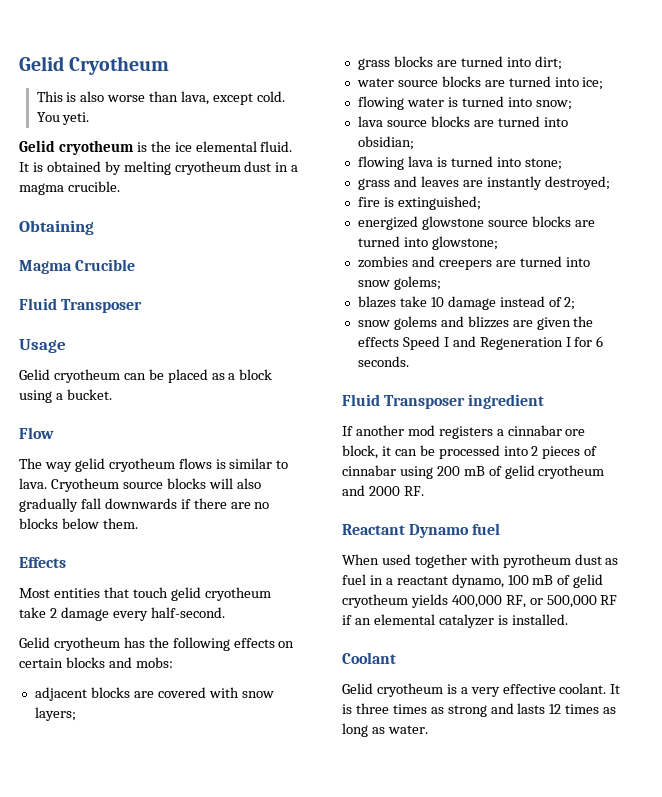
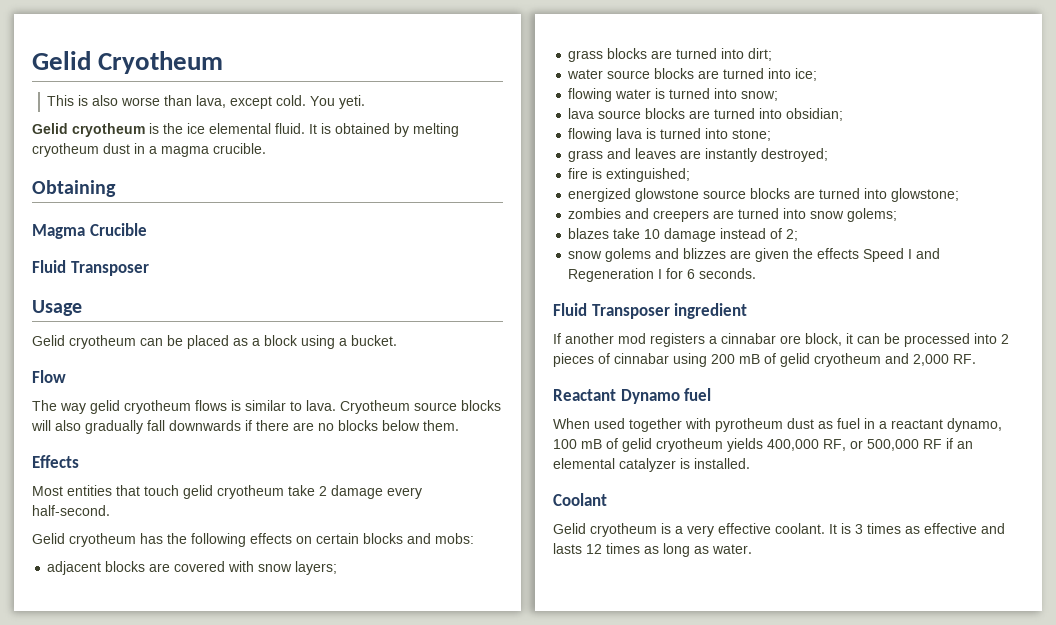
[368,486,400,496] 2000 -> [913,354,949,366] 2,000
[355,703,487,717] three times as strong -> [855,523,977,534] 3 times as effective

